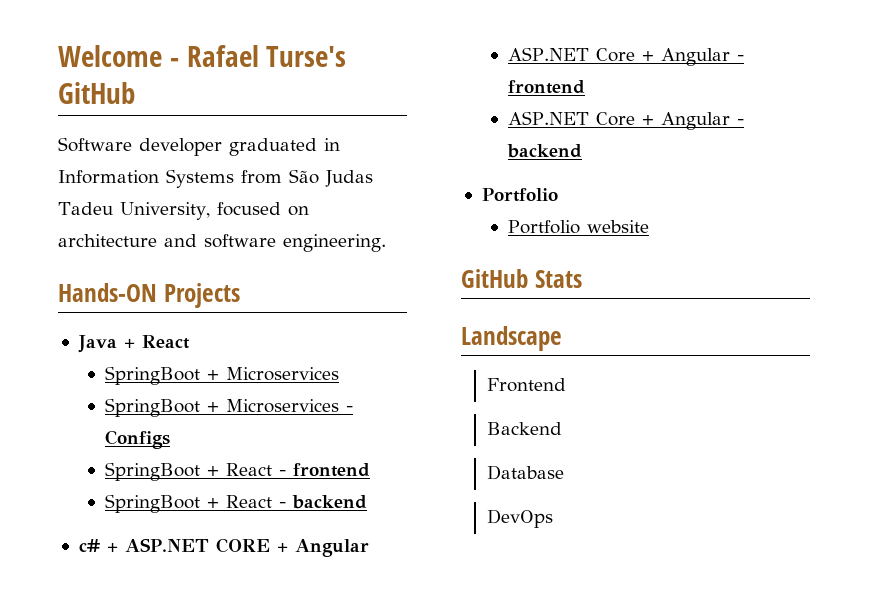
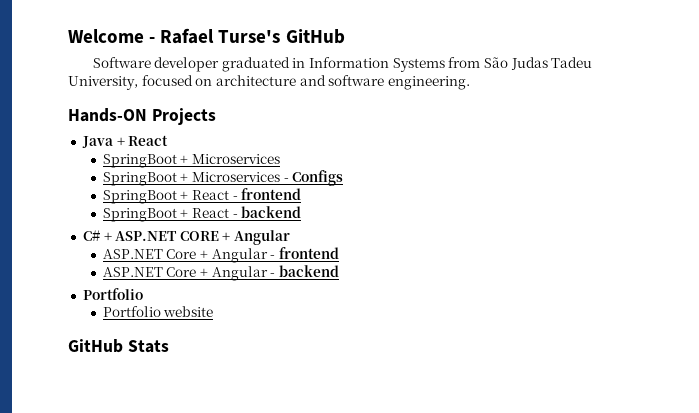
[78,539,100,552] c# -> [82,230,100,241] C#
[461,326,562,351] [486,378,566,392] [486,422,562,435] [486,465,564,480] [486,509,553,528] // Landscape // Frontend // Backend // Database // DevOps -> (169, 346) none

